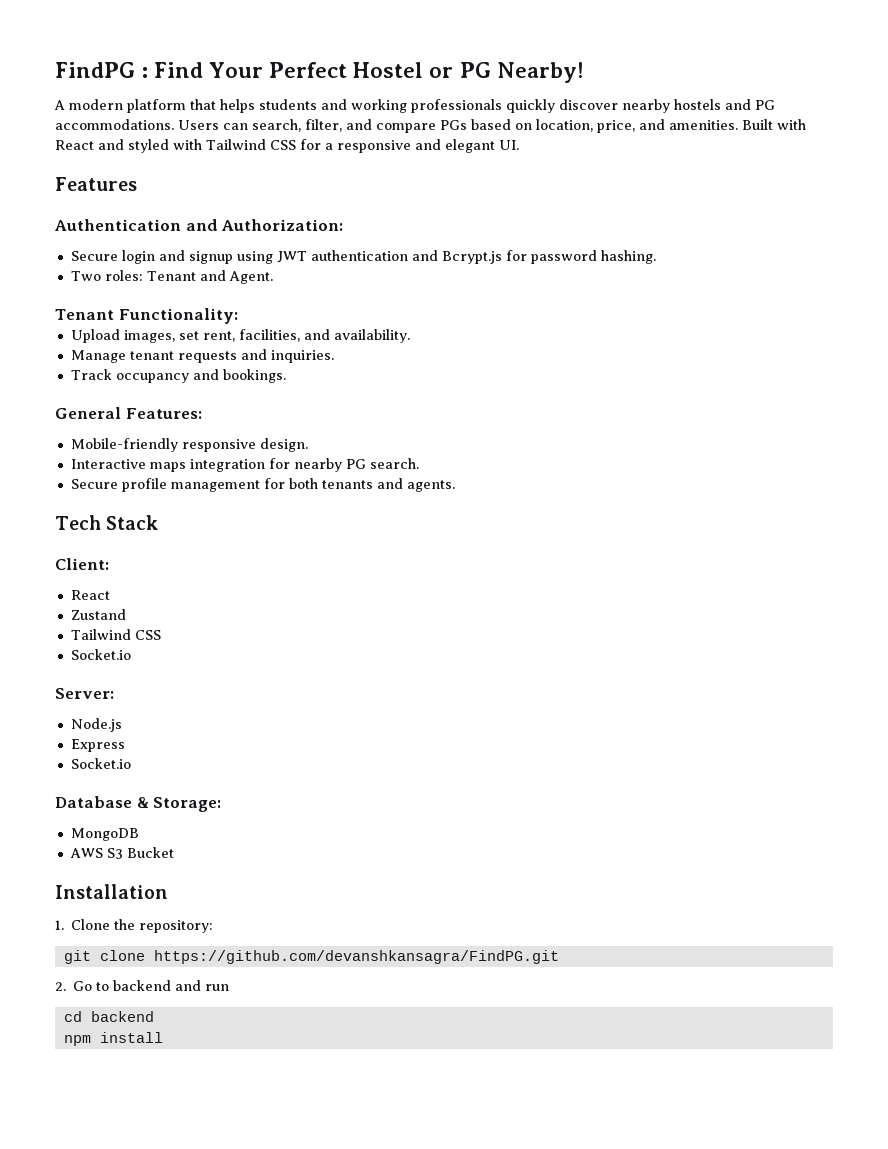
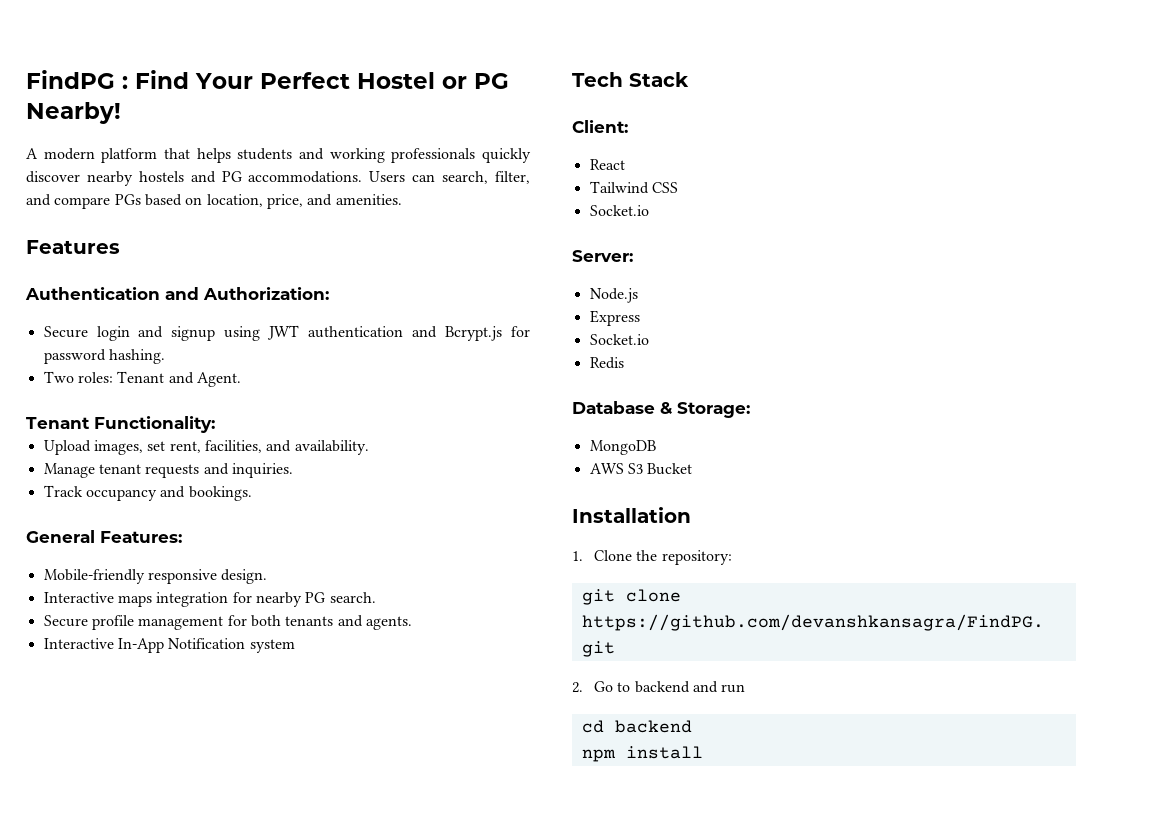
[742,119,806,130] [55,139,519,153] Built with React and styled with Tailwind CSS for a responsive and elegant UI. -> (402, 199) none
(455, 486) none -> [43,638,295,653] // Interactive In-App Notification system
[70,609,126,620] // Zustand -> (625, 164) none
(131, 763) none -> [589,357,624,369] // Redis

